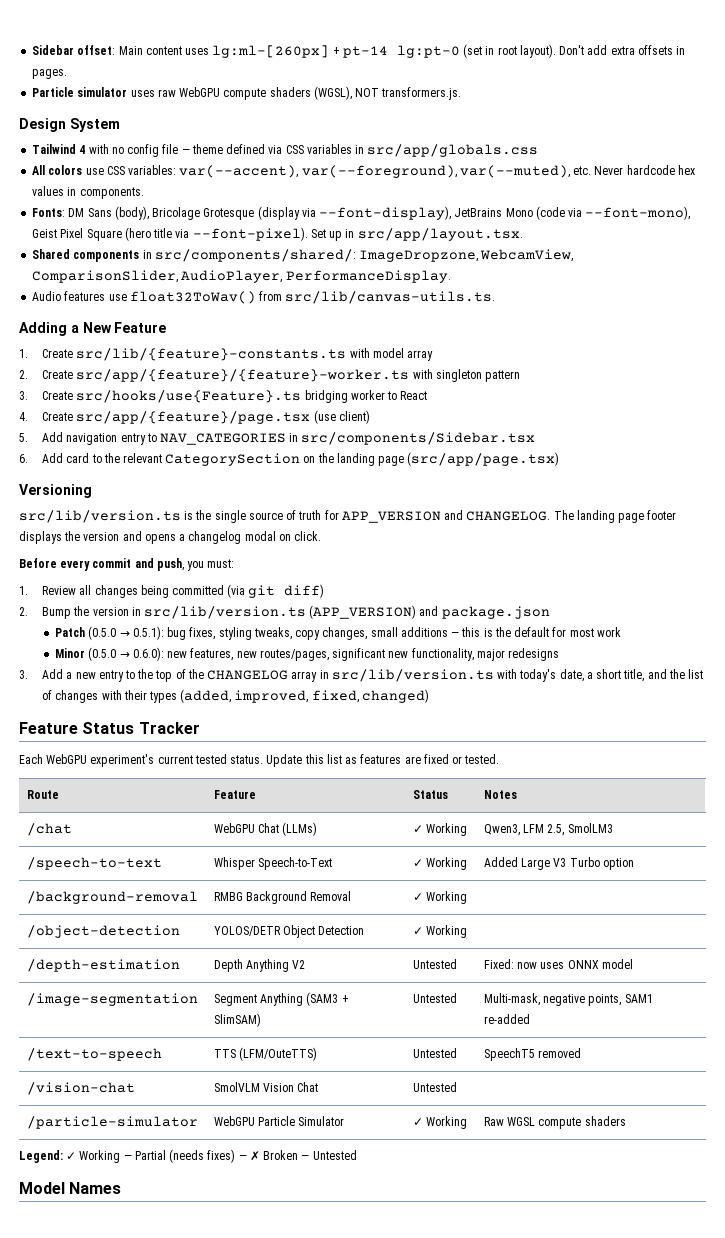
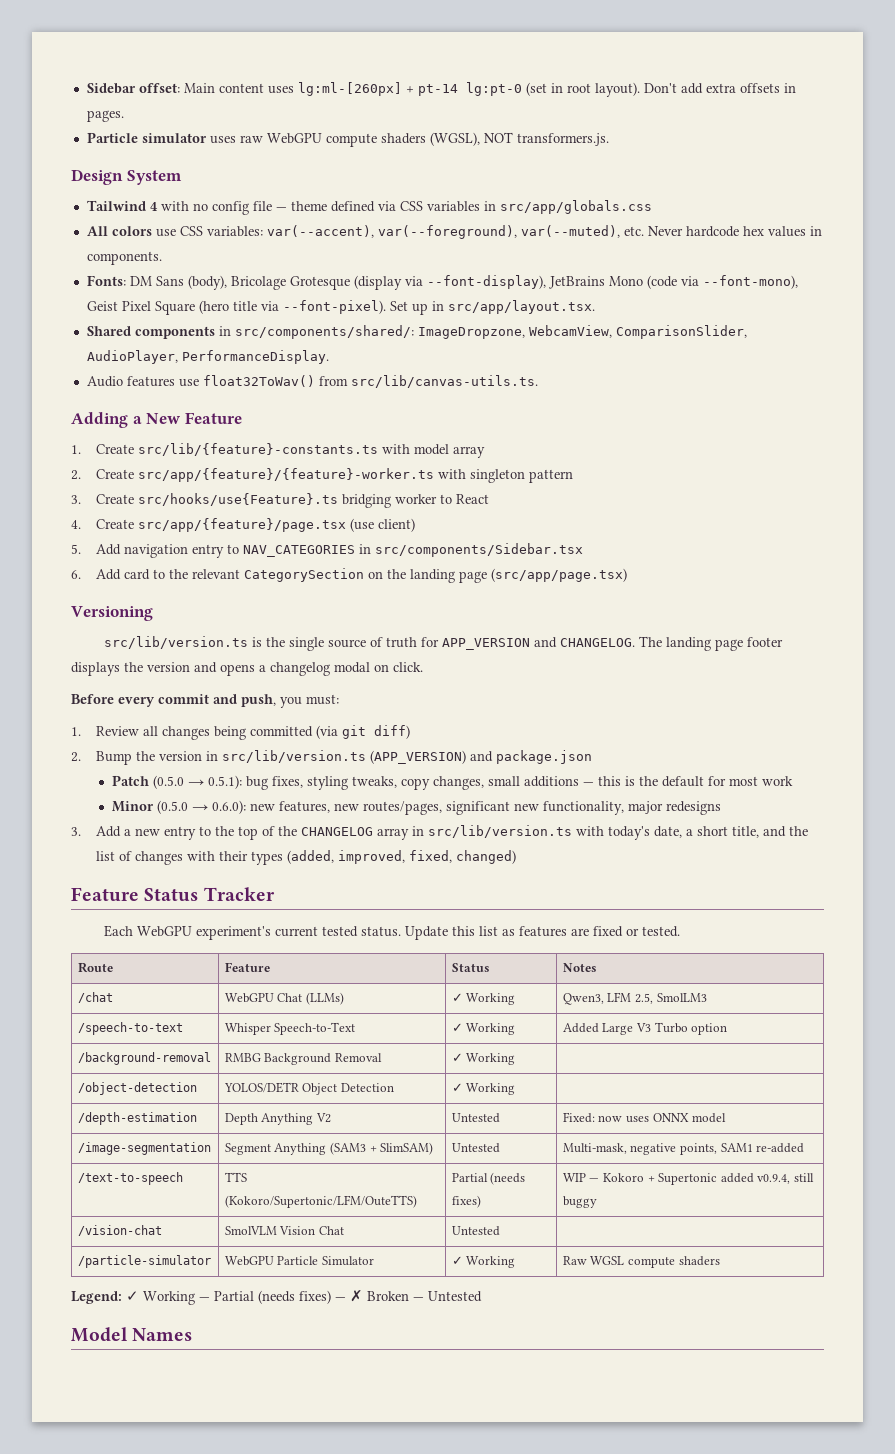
[239,1047,318,1061] [412,1048,457,1058] [483,1048,582,1061] (LFM/OuteTTS) | Untested | SpeechT5 removed -> [224,1195,417,1208] [451,1172,526,1185] [451,1195,481,1208] [562,1173,814,1185] [562,1196,597,1208] (Kokoro/Supertonic/LFM/OuteTTS) | Partial (needs fixes) | WIP — Kokoro + Supertonic added v0.9.4, still buggy

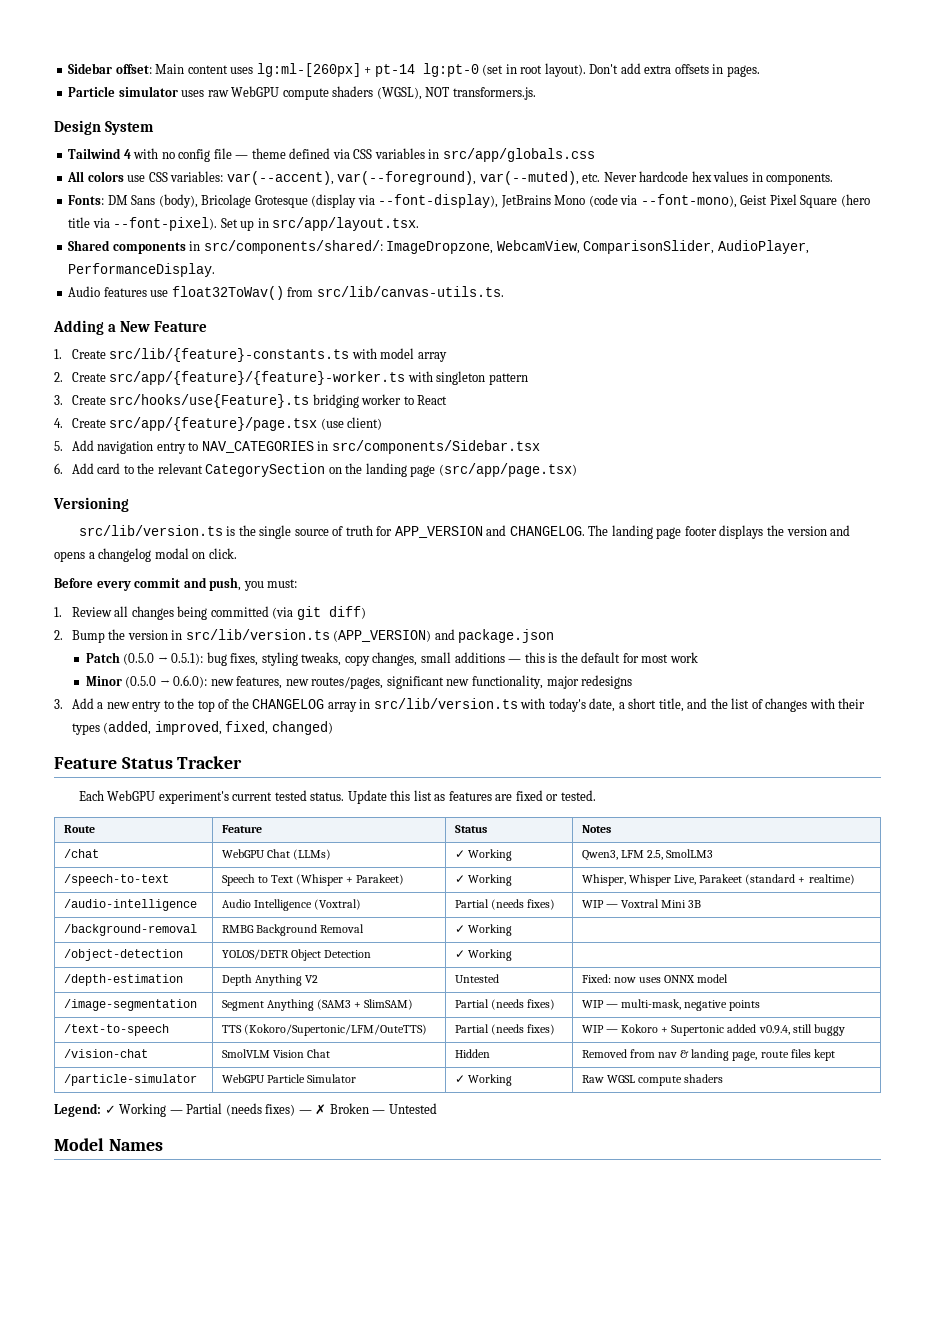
[224,1022,356,1035] [451,1023,516,1035] [562,1022,728,1035] Whisper Speech-to-Text | ✓ Working | Added Large V3 Turbo option -> [221,874,405,886] [454,874,512,886] [581,874,855,886] [63,899,197,911] [221,899,362,911] [454,899,556,910] [581,899,702,908] Speech to Text (Whisper + Parakeet) | ✓ Working | Whisper, Whisper Live, Parakeet (standard + realtime) // /audio-intelligence | Audio Intelligence (Voxtral) | Partial (needs fixes) | WIP — Voxtral Mini 3B
[451,1143,500,1153] [562,1143,805,1155] Untested | Multi-mask, negative points, SAM1 re-added -> [454,999,556,1010] [581,999,761,1011] Partial (needs fixes) | WIP — multi-mask, negative points
[451,1226,500,1236] Untested | -> [454,1049,490,1058] [581,1049,835,1061] Hidden | Removed from nav & landing page, route files kept

